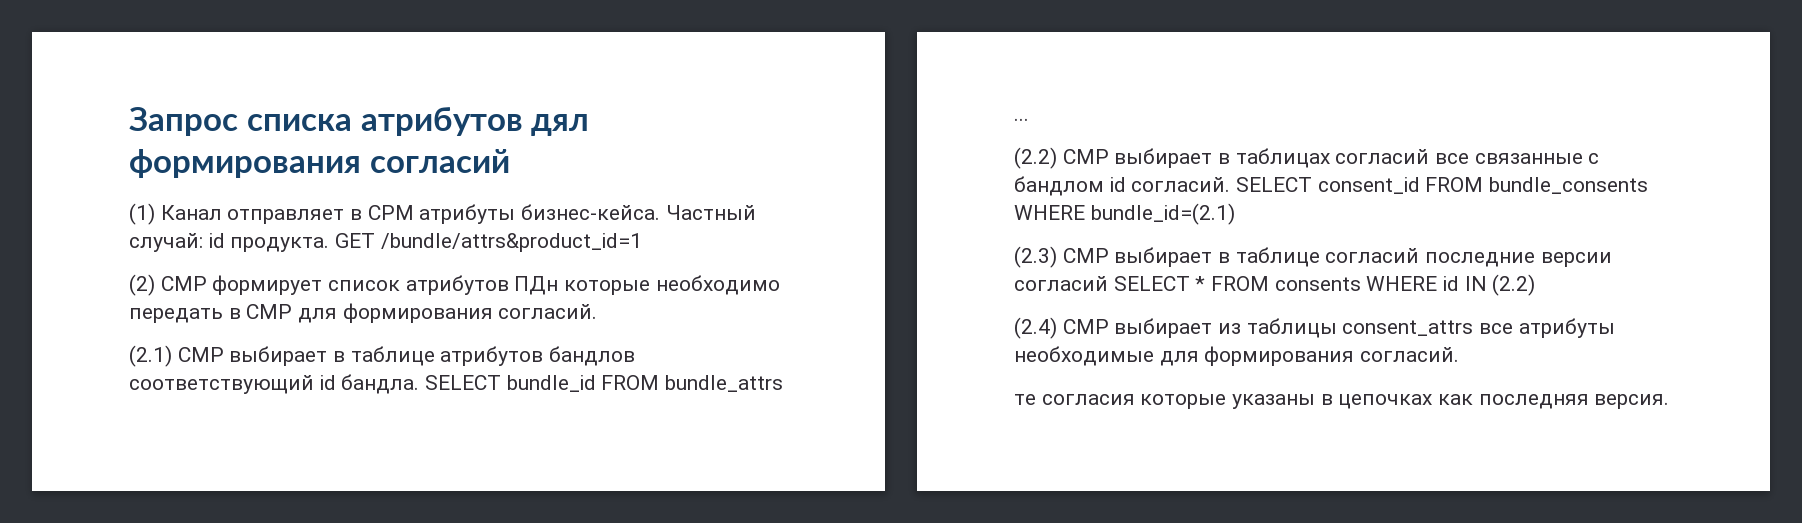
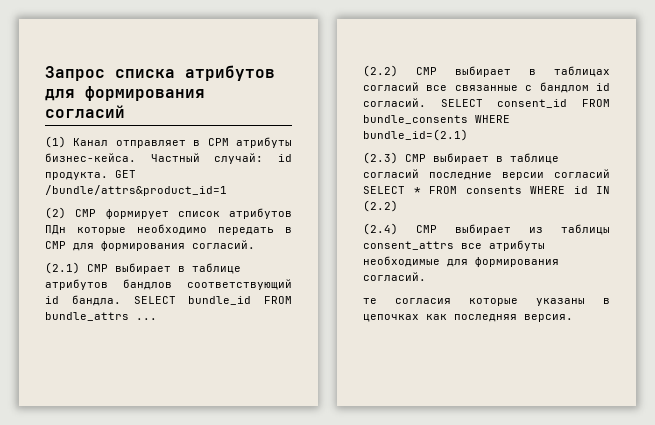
[531,114,590,136] дял -> [45,89,75,101] для

